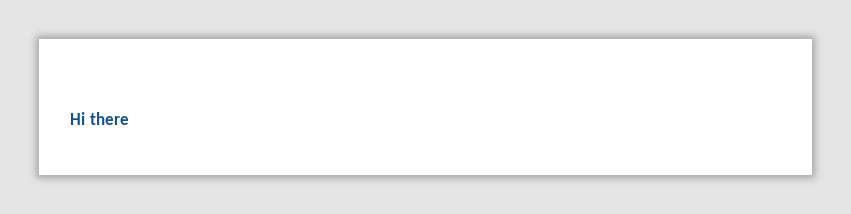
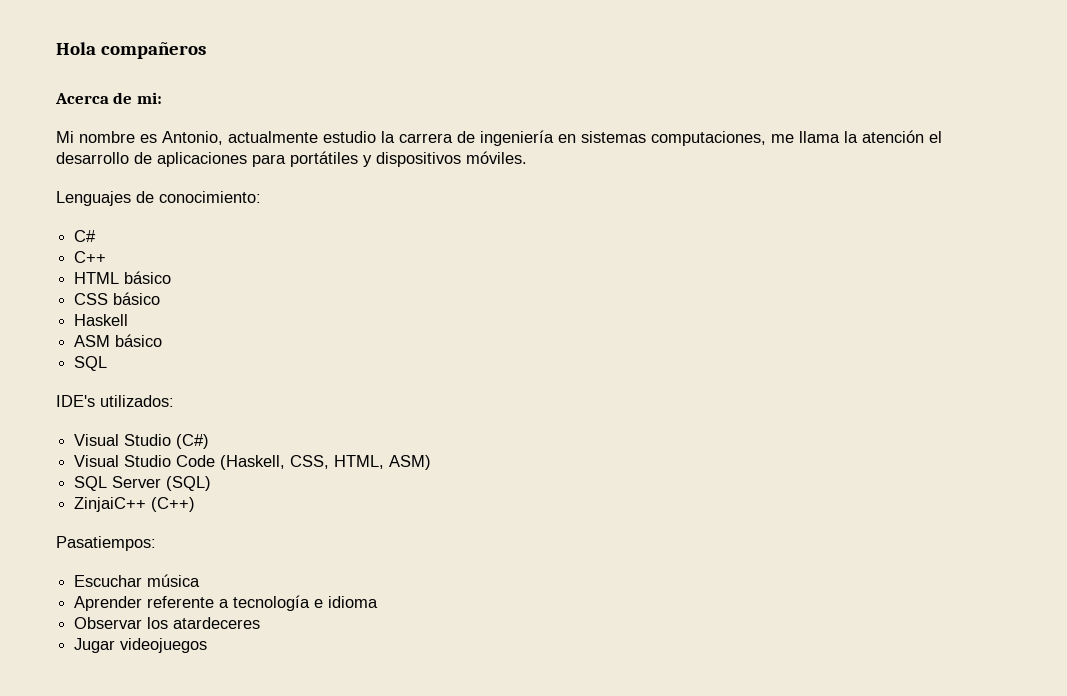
[70,112,129,125] Hi there -> [56,42,207,59] [55,92,162,104] [56,130,942,146] [56,151,527,167] [56,191,261,206] [74,230,97,242] [74,251,107,263] [74,271,172,284] [74,292,161,305] [74,314,129,326] [74,334,163,347] [74,356,108,371] [56,395,174,407] [74,434,210,449] [74,455,432,470] [74,476,212,491] [74,497,196,512] [56,536,156,551] [74,574,201,587] [74,595,379,611] [74,617,261,629] [74,638,208,653] Hola compañeros // Acerca de mi: // Mi nombre es Antonio, actualmente estudio la carrera de ingeniería en sistemas computaciones, me llama la atención el desarrollo de aplicaciones para portátiles y dispositivos móviles. // Lenguajes de conocimiento: // C# // C++ // HTML básico // CSS básico // Haskell // ASM básico // SQL // IDE's utilizados: // Visual Studio (C#) // Visual Studio Code (Haskell, CSS, HTML, ASM) // SQL Server (SQL) // ZinjaiC++ (C++) // Pasatiempos: // Escuchar música // Aprender referente a tecnología e idioma // Observar los atardeceres // Jugar videojuegos

